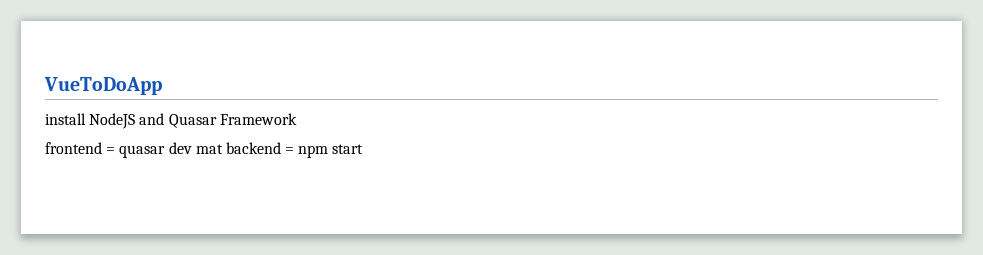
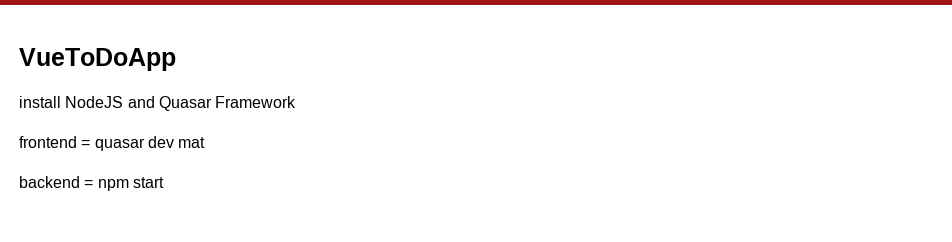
(223, 149) none -> (206, 142) //

